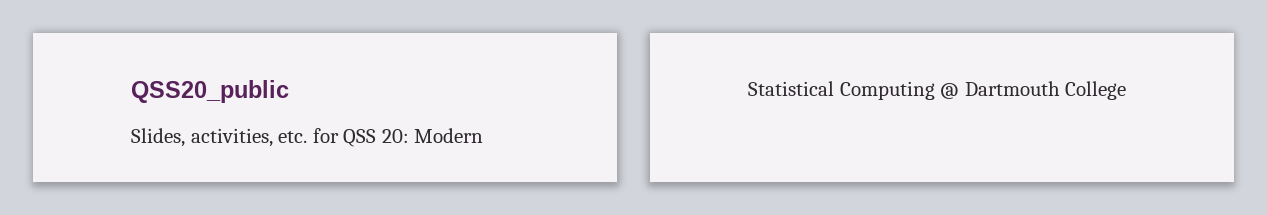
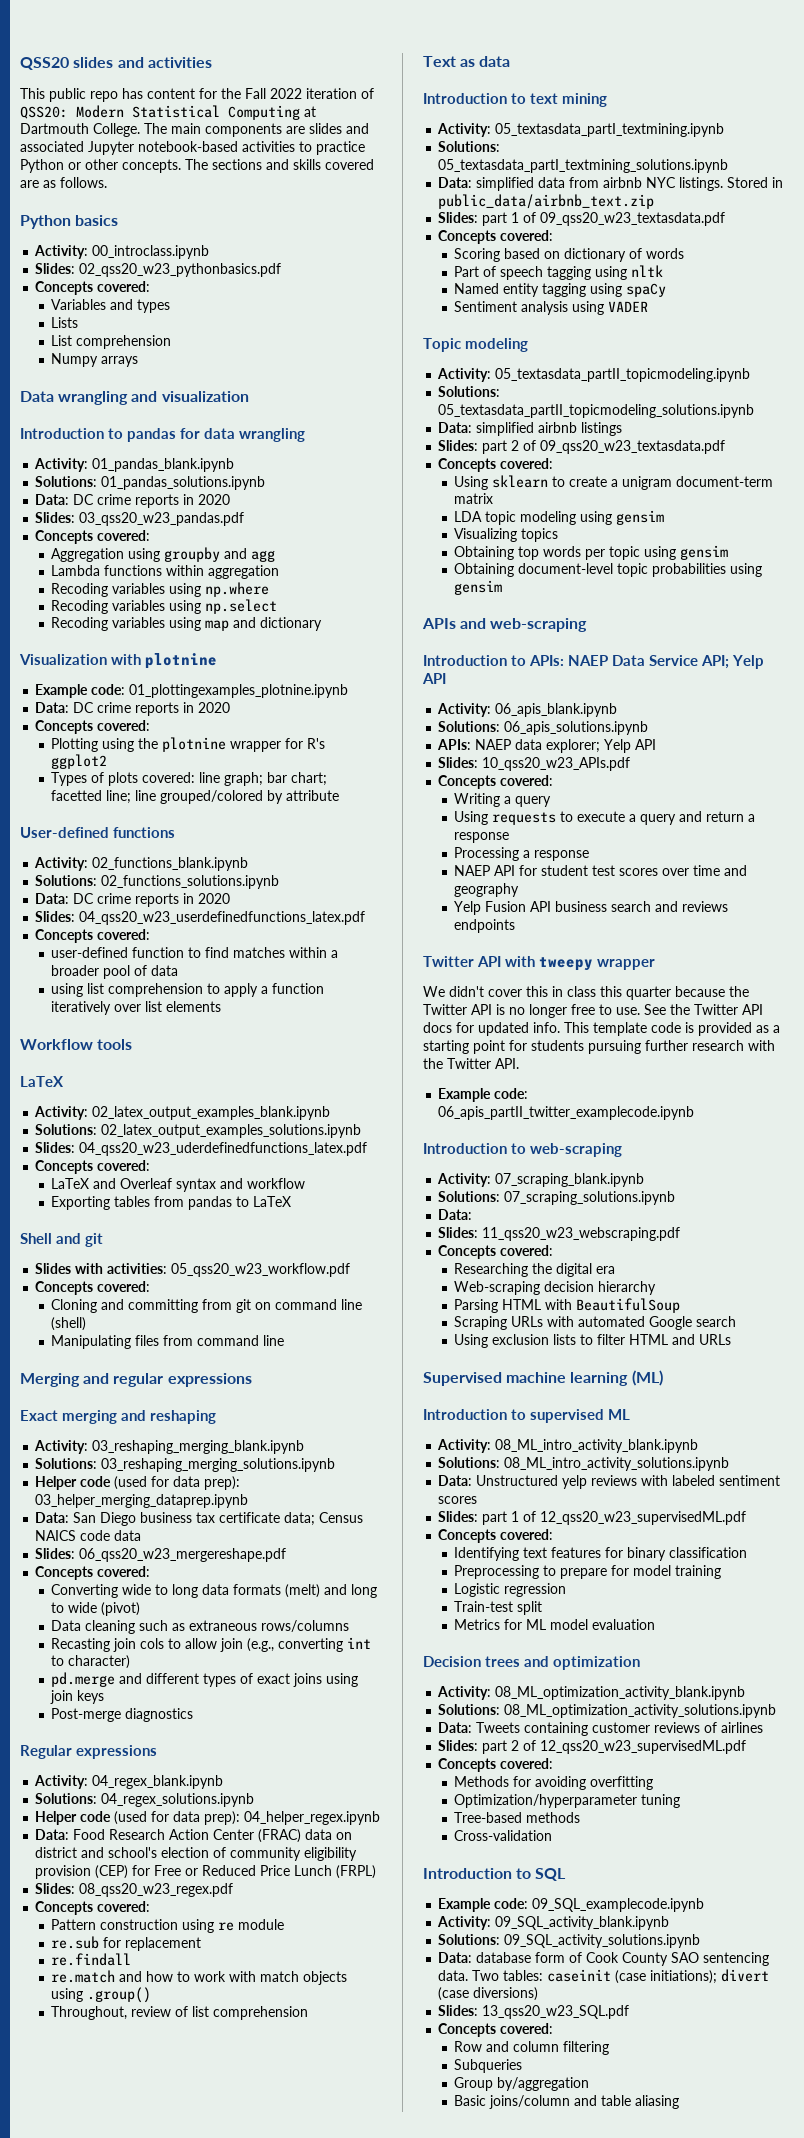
[131,80,289,103] [131,128,484,147] [748,81,1127,100] QSS20_public // Slides, activities, etc. for QSS 20: Modern Statistical Computing @ Dartmouth College -> [20,57,212,70] [20,88,374,102] [20,105,316,120] [20,123,369,137] [20,141,365,155] [20,159,374,173] [20,177,107,188] [20,215,119,229] [34,245,210,259] [35,263,282,277] [35,281,151,295] [51,299,171,313] [51,317,79,328] [51,335,172,349] [51,353,139,367] [20,391,249,405] [20,428,305,442] [34,458,235,472] [35,476,266,490] [35,494,231,508] [35,512,245,526] [35,530,151,544] [51,547,276,562] [51,565,280,579] [51,582,270,597] [51,599,278,614] [51,617,323,631] [19,653,217,669] [35,684,349,698] [35,702,231,716] [35,720,151,734] [51,737,326,752] [51,754,108,769] [51,772,328,786] [51,790,340,804] [20,827,175,838] [34,857,249,871] [35,875,280,889] [35,893,231,907] [35,911,366,925] [35,929,151,943] [51,947,339,958] [51,965,179,979] [51,983,325,997] [51,1001,222,1015] [20,1039,133,1050] [20,1076,64,1087] [34,1106,331,1120] [35,1124,362,1138] [35,1142,368,1156] [35,1160,151,1174] [51,1178,306,1192] [51,1196,292,1210] [20,1233,103,1247] [35,1263,351,1277] [35,1281,151,1295] [51,1299,363,1313] [51,1317,87,1331] [51,1335,285,1349] [20,1373,252,1387] [20,1410,216,1424] [34,1440,305,1454] [35,1458,336,1472] [35,1476,241,1490] [35,1494,249,1508] [35,1512,364,1526] [35,1530,142,1541] [35,1548,287,1562] [35,1566,151,1580] [51,1584,378,1598] [51,1602,141,1616] [51,1620,350,1634] [51,1637,372,1652] [51,1655,131,1669] [51,1672,359,1687] [50,1690,105,1704] [51,1708,194,1722] [20,1745,157,1759] [34,1775,224,1789] [35,1793,255,1807] [35,1811,381,1825] [35,1829,353,1843] [35,1847,358,1861] [35,1865,377,1879] [35,1883,234,1897] [35,1901,151,1915] [51,1919,285,1933] [51,1936,202,1951] [51,1953,132,1966] [51,1970,348,1985] [51,1987,152,2003] [51,2006,309,2020] [423,56,511,67] [423,93,607,107] [437,123,725,137] [438,141,501,152] [438,159,729,173] [438,177,784,191] [438,194,655,209] [438,212,726,226] [438,230,554,244] [454,248,685,262] [454,265,664,280] [454,283,667,297] [454,301,649,315] [423,338,528,352] [437,368,751,382] [438,386,501,397] [438,404,755,418] [438,422,623,436] [438,440,726,454] [438,458,554,472] [454,475,774,490] [454,493,494,504] [454,510,665,525] [454,528,559,542] [454,545,729,560] [454,563,763,577] [454,580,503,595] [422,618,588,632] [423,655,764,669] [422,673,446,684] [437,703,618,717] [438,721,649,735] [437,739,657,753] [438,757,631,771] [438,775,554,789] [454,793,552,807] [454,811,756,825] [454,832,510,843] [454,847,590,861] [454,865,748,876] [454,883,520,897] [454,901,729,915] [454,919,516,933] [423,956,655,971] [423,986,749,1000] [423,1004,763,1018] [423,1022,780,1036] [423,1040,775,1054] [423,1058,519,1069] [438,1088,529,1102] [438,1106,695,1120] [423,1143,622,1157] [437,1173,645,1187] [438,1191,676,1205] [438,1209,473,1220] [438,1227,681,1241] [438,1245,554,1259] [454,1263,616,1277] [454,1281,657,1295] [454,1298,681,1313] [454,1316,737,1330] [454,1334,732,1348] [423,1370,663,1386] [423,1409,630,1423] [437,1439,699,1453] [438,1457,730,1471] [438,1475,781,1489] [438,1496,478,1504] [438,1511,747,1525] [438,1529,554,1543] [454,1547,748,1561] [454,1565,722,1579] [454,1583,567,1597] [454,1601,543,1615] [454,1619,656,1630] [423,1656,640,1670] [437,1686,746,1700] [438,1704,777,1718] [438,1722,764,1736] [438,1740,747,1754] [438,1758,554,1772] [454,1776,654,1790] [454,1794,681,1808] [454,1812,581,1823] [454,1830,553,1841] [423,1868,567,1881] [438,1898,705,1912] [437,1916,670,1930] [438,1934,701,1948] [438,1952,770,1966] [438,1969,770,1984] [438,1987,539,2001] [438,2005,630,2019] [438,2023,554,2037] [454,2041,610,2055] [454,2059,523,2073] [454,2077,590,2091] [454,2095,680,2109] QSS20 slides and activities // This public repo has content for the Fall 2022 iteration of QSS20: Modern Statistical Computing at Dartmouth College. The main components are slides and associated Jupyter notebook-based activities to practice Python or other concepts. The sections and skills covered are as follows. // Python basics // Activity: 00_introclass.ipynb // Slides: 02_qss20_w23_pythonbasics.pdf // Concepts covered: // Variables and types // Lists // List comprehension // Numpy arrays // Data wrangling and visualization // Introduction to pandas for data wrangling // Activity: 01_pandas_blank.ipynb // Solutions: 01_pandas_solutions.ipynb // Data: DC crime reports in 2020 // Slides: 03_qss20_w23_pandas.pdf // Concepts covered: // Aggregation using groupby and agg // Lambda functions within aggregation // Recoding variables using np.where // Recoding variables using np.select // Recoding variables using map and dictionary // Visualization with plotnine // Example code: 01_plottingexamples_plotnine.ipynb // Data: DC crime reports in 2020 // Concepts covered: // Plotting using the plotnine wrapper for R's ggplot2 // Types of plots covered: line graph; bar chart; facetted line; line grouped/colored by attribute // User-defined functions // Activity: 02_functions_blank.ipynb // Solutions: 02_functions_solutions.ipynb // Data: DC crime reports in 2020 // Slides: 04_qss20_w23_userdefinedfunctions_latex.pdf // Concepts covered: // user-defined function to find matches within a broader pool of data // using list comprehension to apply a function iteratively over list elements // Workflow tools // LaTeX // Activity: 02_latex_output_examples_blank.ipynb // Solutions: 02_latex_output_examples_solutions.ipynb // Slides: 04_qss20_w23_uderdefinedfunctions_latex.pdf // Concepts covered: // LaTeX and Overleaf syntax and workflow // Exporting tables from pandas to LaTeX // Shell and git // Slides with activities: 05_qss20_w23_workflow.pdf // Concepts covered: // Cloning and committing from git on command line (shell) // Manipulating files from command line // Merging and regular expressions // Exact merging and reshaping // Activity: 03_reshaping_merging_blank.ipynb // Solutions: 03_reshaping_merging_solutions.ipynb // Helper code (used for data prep): 03_helper_merging_dataprep.ipynb // Data: San Diego business tax certificate data; Census NAICS code data // Slides: 06_qss20_w23_mergereshape.pdf // Concepts covered: // Converting wide to long data formats (melt) and long to wide (pivot) // Data cleaning such as extraneous rows/columns // Recasting join cols to allow join (e.g., converting int to character) // pd.merge and different types of exact joins using join keys // Post-merge diagnostics // Regular expressions // Activity: 04_regex_blank.ipynb // Solutions: 04_regex_solutions.ipynb // Helper code (used for data prep): 04_helper_regex.ipynb // Data: Food Research Action Center (FRAC) data on district and school's election of community eligibility provision (CEP) for Free or Reduced Price Lunch (FRPL) // Slides: 08_qss20_w23_regex.pdf // Concepts covered: // Pattern construction using re module // re.sub for replacement // re.findall // re.match and how to work with match objects using .group() // Throughout, review of list comprehension // Text as data // Introduction to text mining // Activity: 05_textasdata_partI_textmining.ipynb // Solutions: 05_textasdata_partI_textmining_solutions.ipynb // Data: simplified data from airbnb NYC listings. Stored in public_data/airbnb_text.zip // Slides: part 1 of 09_qss20_w23_textasdata.pdf // Concepts covered: // Scoring based on dictionary of words // Part of speech tagging using nltk // Named entity tagging using spaCy // Sentiment analysis using VADER // Topic modeling // Activity: 05_textasdata_partII_topicmodeling.ipynb // Solutions: 05_textasdata_partII_topicmodeling_solutions.ipynb // Data: simplified airbnb listings // Slides: part 2 of 09_qss20_w23_textasdata.pdf // Concepts covered: // Using sklearn to create a unigram document-term matrix // LDA topic modeling using gensim // Visualizing topics // Obtaining top words per topic using gensim // Obtaining document-level topic probabilities using gensim // APIs and web-scraping // Introduction to APIs: NAEP Data Service API; Yelp API // Activity: 06_apis_blank.ipynb // Solutions: 06_apis_solutions.ipynb // APIs: NAEP data explorer; Yelp API // Slides: 10_qss20_w23_APIs.pdf // Concepts covered: // Writing a query // Using requests to execute a query and return a response // Processing a response // NAEP API for student test scores over time and geography // Yelp Fusion API business search and reviews endpoints // Twitter API with tweepy wrapper // We didn't cover this in class this quarter because the Twitter API is no longer free to use. See the Twitter API docs for updated info. This template code is provided as a starting point for students pursuing further research with the Twitter API. // Example code: 06_apis_partII_twitter_examplecode.ipynb // Introduction to web-scraping // Activity: 07_scraping_blank.ipynb // Solutions: 07_scraping_solutions.ipynb // Data: // Slides: 11_qss20_w23_webscraping.pdf // Concepts covered: // Researching the digital era // Web-scraping decision hierarchy // Parsing HTML with BeautifulSoup // Scraping URLs with automated Google search // Using exclusion lists to filter HTML and URLs // Supervised machine learning (ML) // Introduction to supervised ML // Activity: 08_ML_intro_activity_blank.ipynb // Solutions: 08_ML_intro_activity_solutions.ipynb // Data: Unstructured yelp reviews with labeled sentiment scores // Slides: part 1 of 12_qss20_w23_supervisedML.pdf // Concepts covered: // Identifying text features for binary classification // Preprocessing to prepare for model training // Logistic regression // Train-test split // Metrics for ML model evaluation // Decision trees and optimization // Activity: 08_ML_optimization_activity_blank.ipynb // Solutions: 08_ML_optimization_activity_solutions.ipynb // Data: Tweets containing customer reviews of airlines // Slides: part 2 of 12_qss20_w23_supervisedML.pdf // Concepts covered: // Methods for avoiding overfitting // Optimization/hyperparameter tuning // Tree-based methods // Cross-validation // Introduction to SQL // Example code: 09_SQL_examplecode.ipynb // Activity: 09_SQL_activity_blank.ipynb // Solutions: 09_SQL_activity_solutions.ipynb // Data: database form of Cook County SAO sentencing data. Two tables: caseinit (case initiations); divert (case diversions) // Slides: 13_qss20_w23_SQL.pdf // Concepts covered: // Row and column filtering // Subqueries // Group by/aggregation // Basic joins/column and table aliasing

